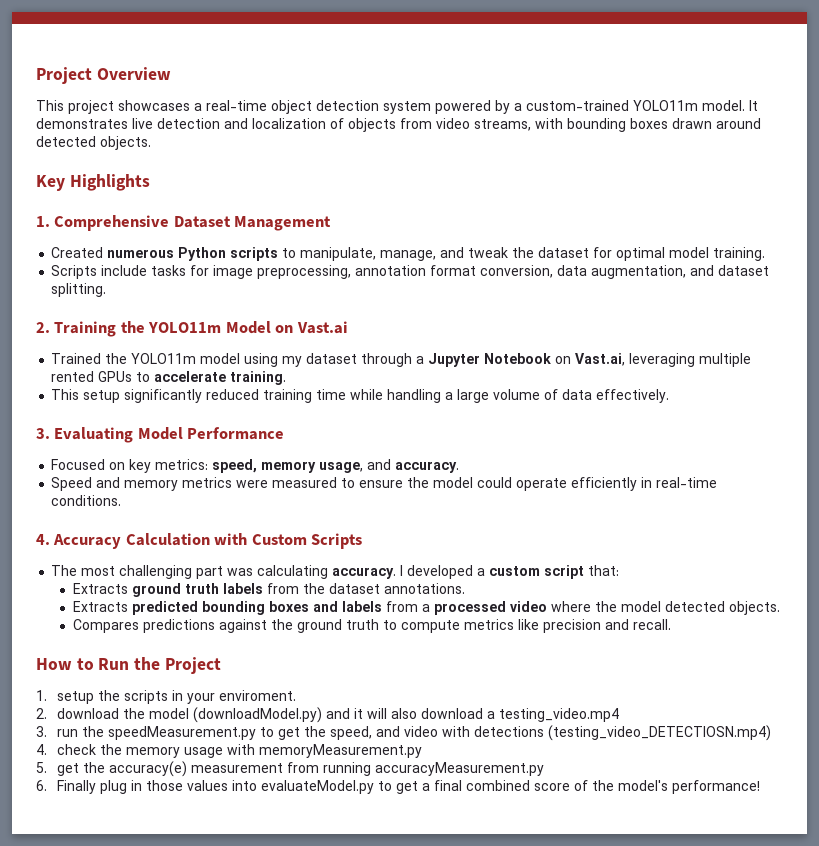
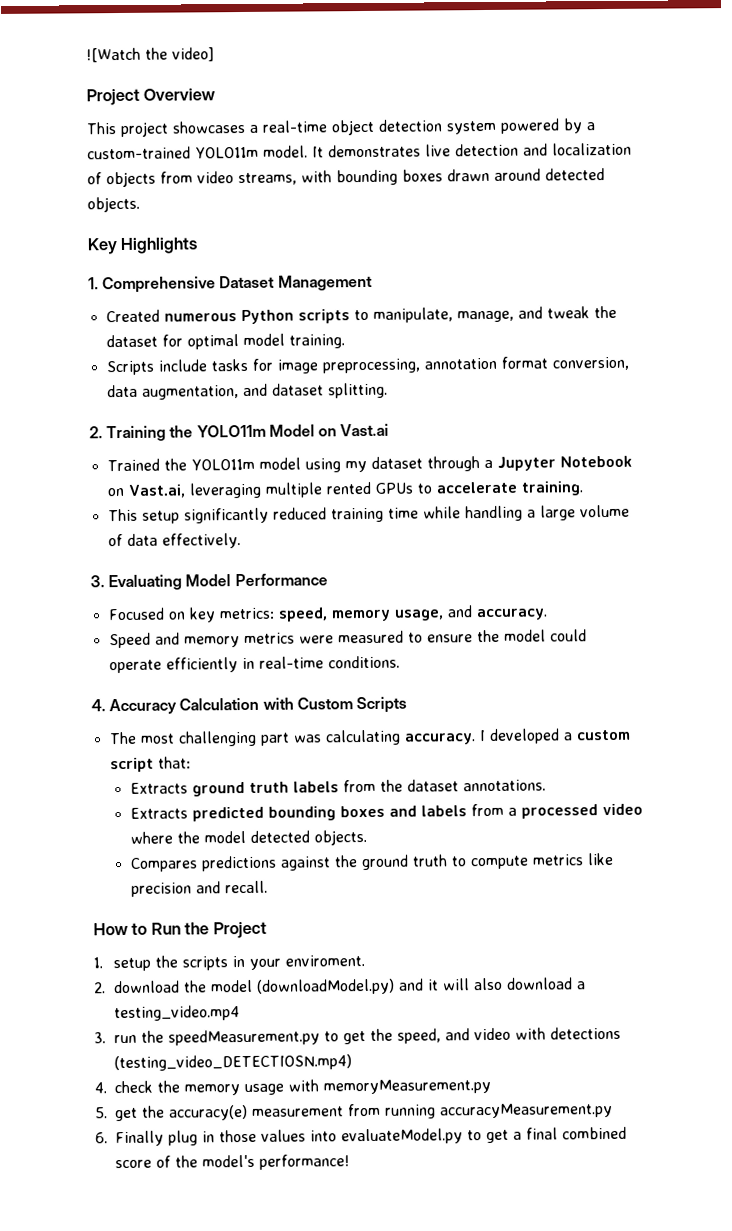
(36, 75) none -> [86,47,215,63] ![Watch the video] //

